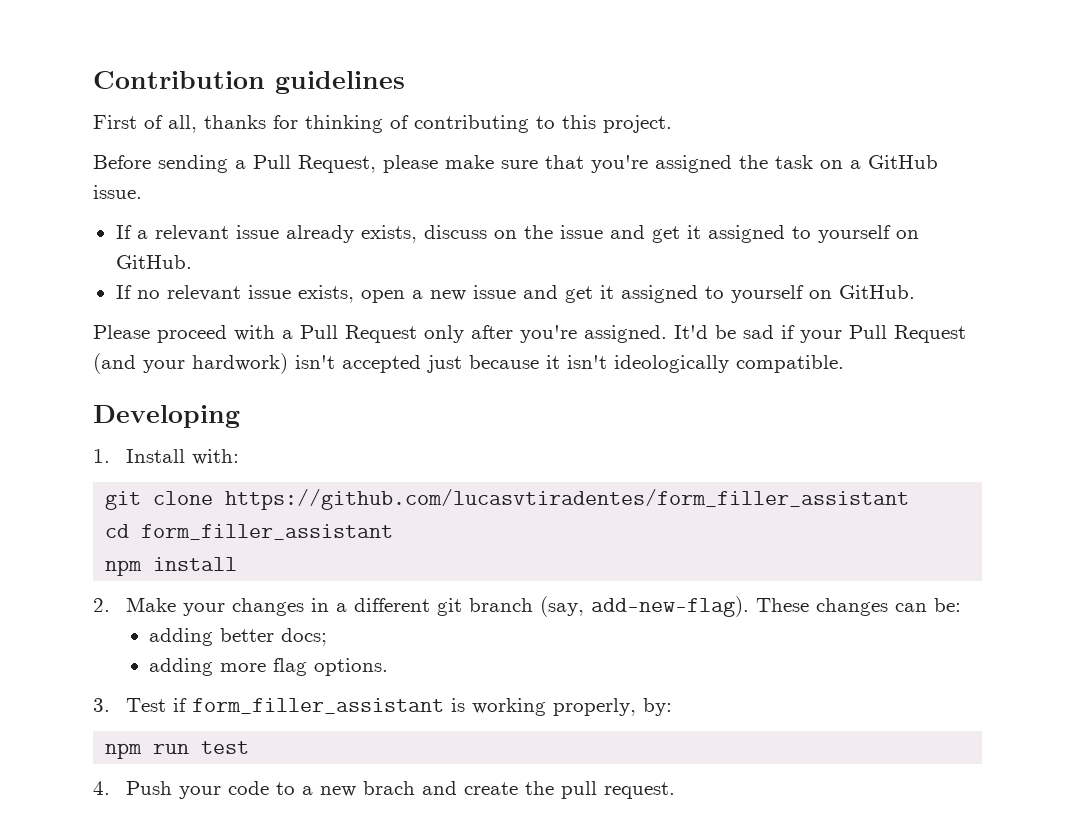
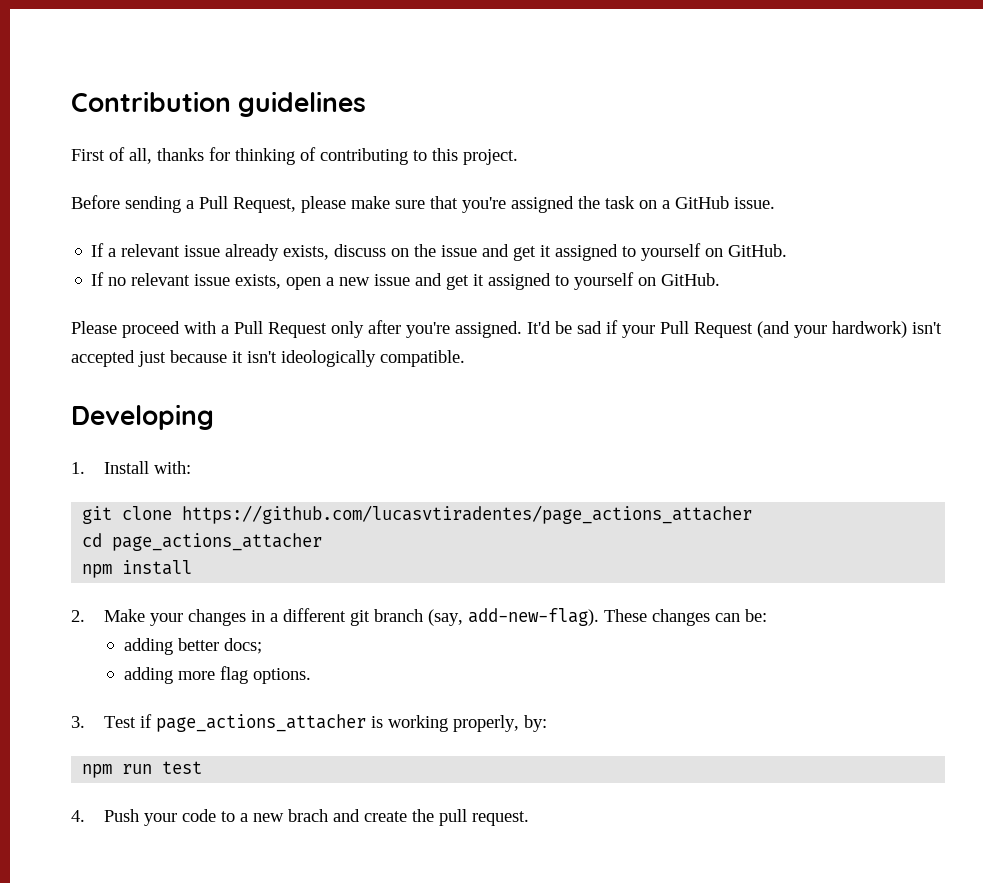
[225,489,910,510] https://github.com/lucasvtiradentes/form_filler_assistant -> [182,505,753,524] https://github.com/lucasvtiradentes/page_actions_attacher
[141,524,394,540] form_filler_assistant -> [112,533,323,551] page_actions_attacher
[192,698,445,714] form_filler_assistant -> [155,714,366,732] page_actions_attacher

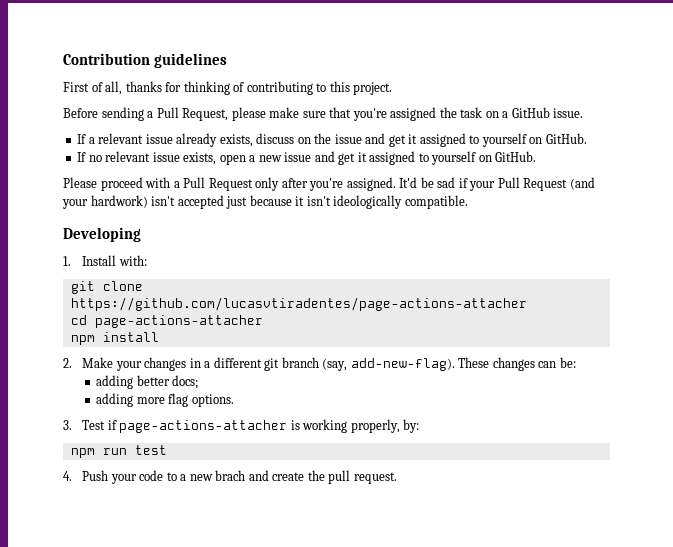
[182,505,753,524] https://github.com/lucasvtiradentes/page_actions_attacher -> [70,297,527,311] https://github.com/lucasvtiradentes/page-actions-attacher
[112,533,323,551] page_actions_attacher -> [94,315,263,328] page-actions-attacher
[155,714,366,732] page_actions_attacher -> [119,420,288,433] page-actions-attacher

